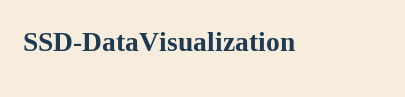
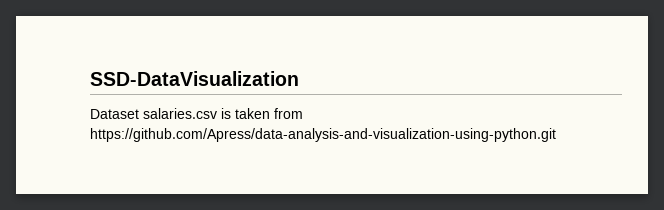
(295, 41) none -> [90,108,303,119] [90,128,556,142] // Dataset salaries.csv is taken from https://github.com/Apress/data-analysis-and-visualization-using-python.git

